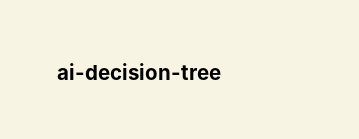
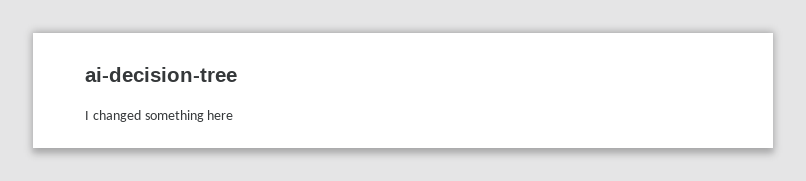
(221, 71) none -> [85,110,234,122] // I changed something here

